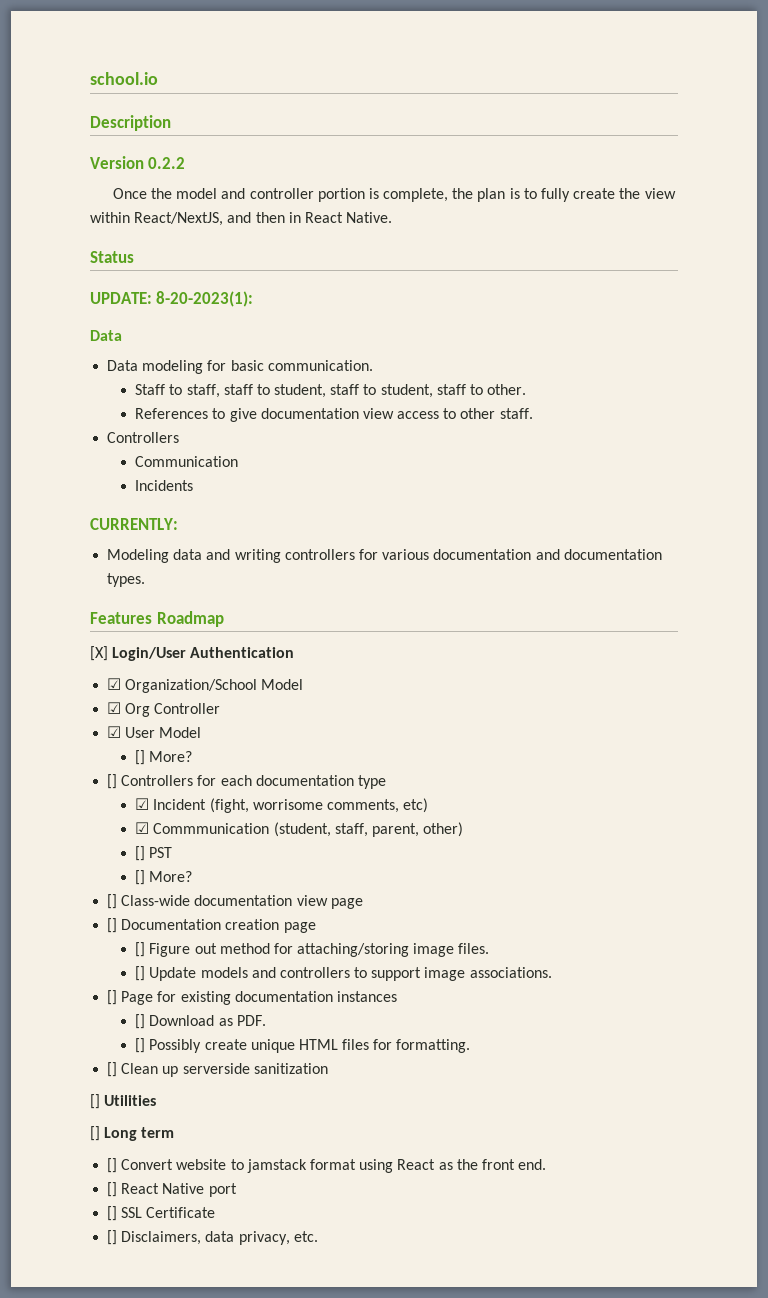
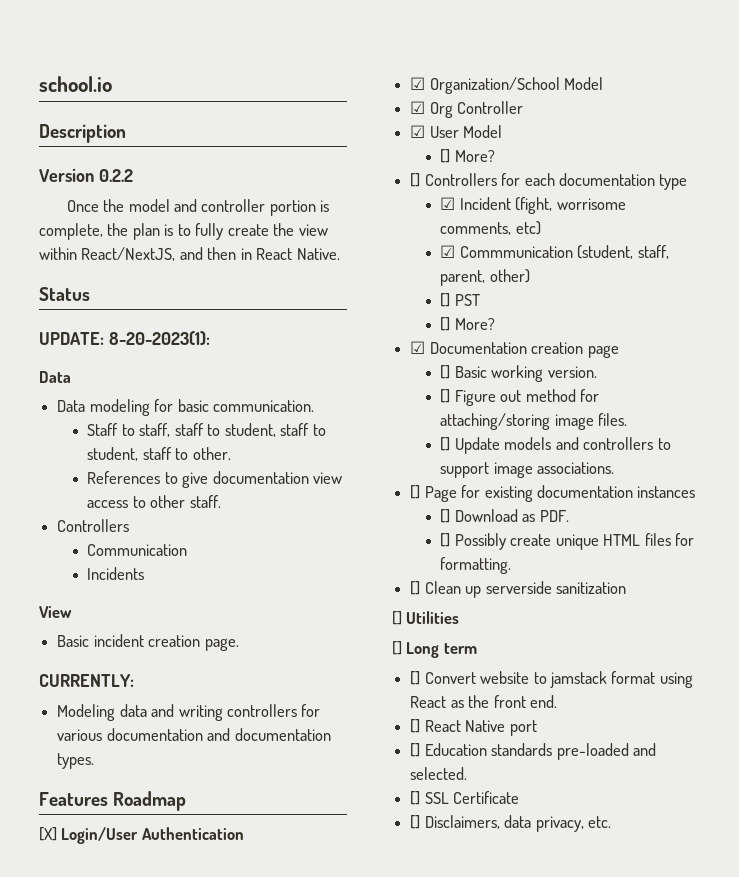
(194, 485) none -> [39,606,72,618] [57,634,239,651] // View // Basic incident creation page.
[107,894,363,909] [107,918,316,933] [] Class-wide documentation view page // [] Documentation creation page -> [410,341,619,358] [440,365,597,382] ☑ Documentation creation page // [] Basic working version.
(237, 1190) none -> [410,743,656,760] [410,767,468,780] // [] Education standards pre-loaded and selected.

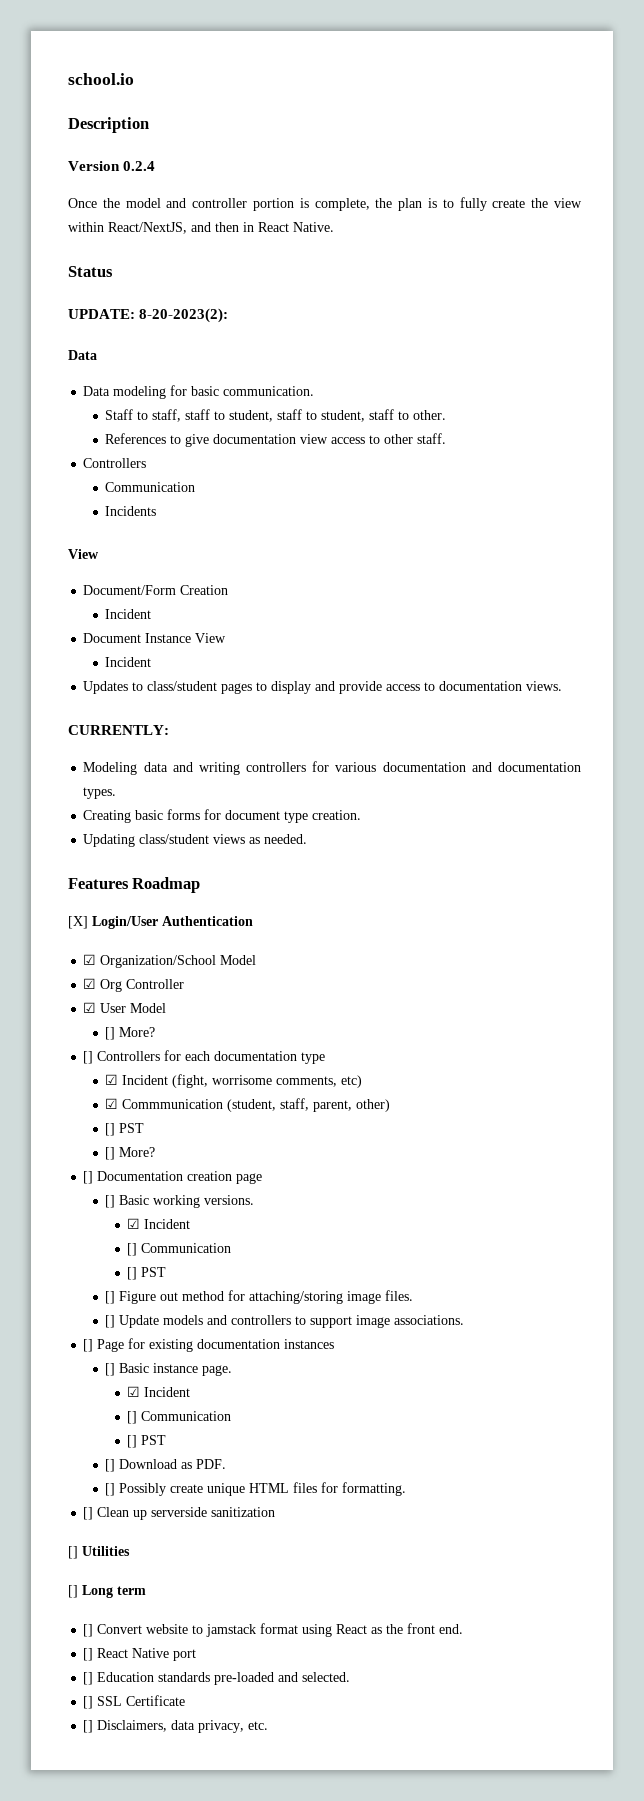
[98,169,133,182] 0.2.2 -> [123,161,156,171] 0.2.4
[108,331,210,346] 8-20-2023(1): -> [139,308,229,323] 8-20-2023(2):
[57,634,239,651] Basic incident creation page. -> [83,585,229,595] [105,609,152,619] [83,633,227,643] [105,657,152,667] [83,681,563,694] Document/Form Creation // Incident // Document Instance View // Incident // Updates to class/student pages to display and provide access to documentation views.
(95, 761) none -> [83,809,362,823] [83,834,308,847] // Creating basic forms for document type creation. // Updating class/student views as needed.
[410,341,426,354] ☑ -> [83,1171,94,1184] []
[547,366,597,378] version. -> [204,1195,255,1205] [127,1218,191,1229] [127,1243,232,1256] [127,1267,167,1280] versions. // ☑ Incident // [] Communication // [] PST
(696, 492) none -> [105,1363,233,1376] [127,1386,191,1397] [127,1411,232,1424] [127,1435,167,1448] // [] Basic instance page. // ☑ Incident // [] Communication // [] PST

